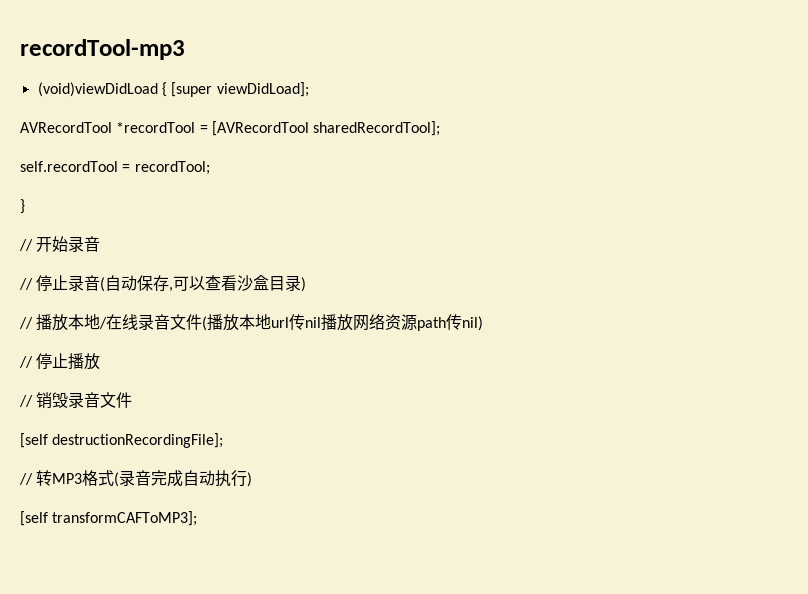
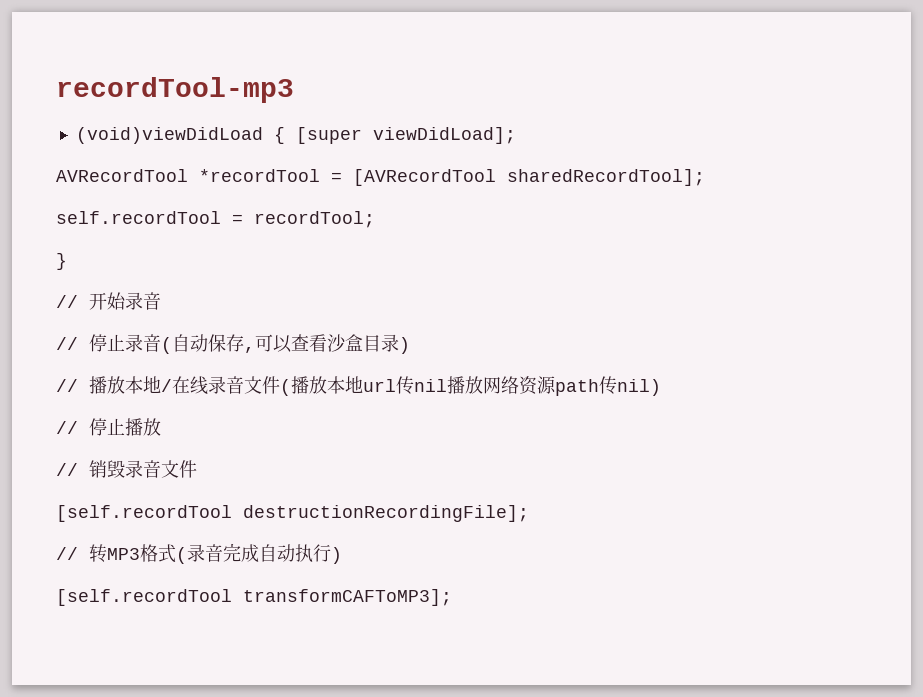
[20,433,48,448] [self -> [56,505,232,522] [self.recordTool
[20,511,48,526] [self -> [56,589,232,606] [self.recordTool

